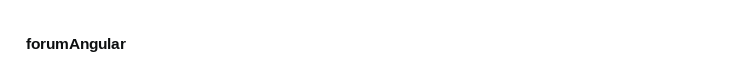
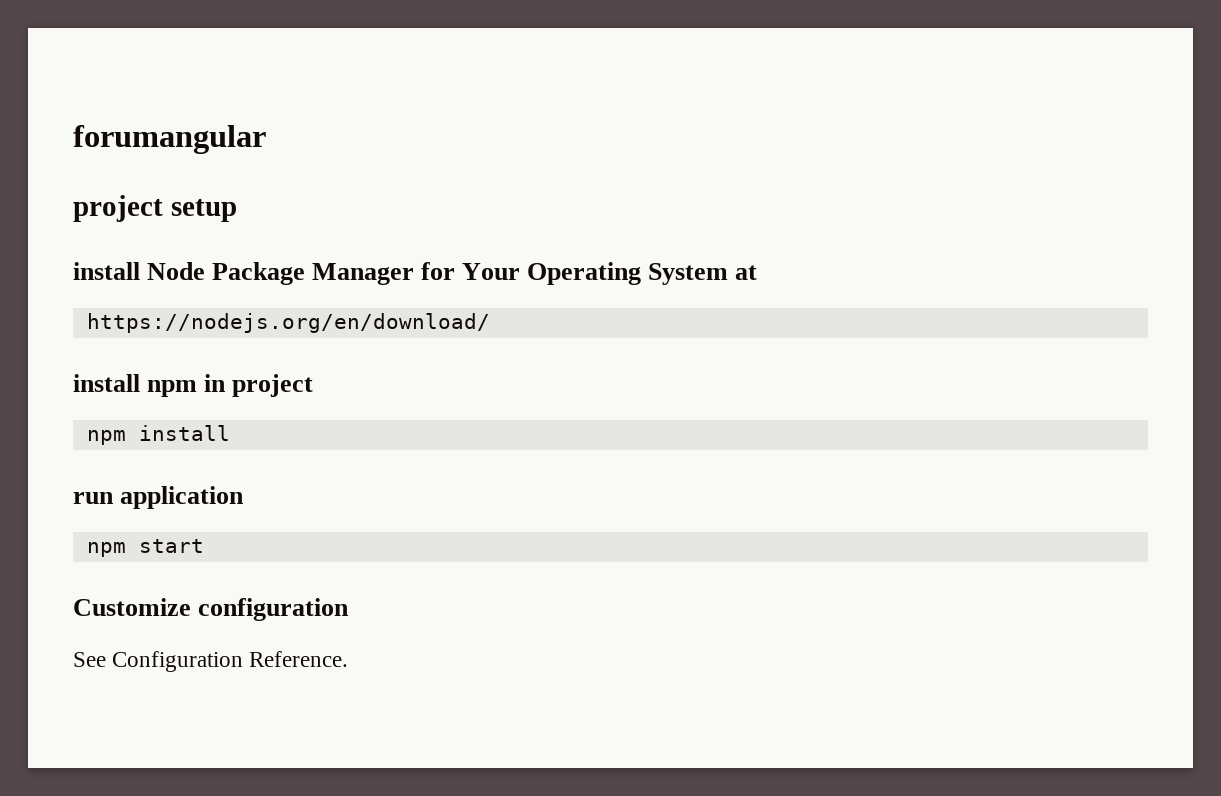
[26,38,126,52] forumAngular -> [73,125,266,154] [73,195,237,222] [73,262,758,285] [86,313,490,333] [73,374,314,397] [86,425,230,445] [73,486,245,509] [86,539,204,557] [73,598,350,621] [73,651,349,672] forumangular // project setup // install Node Package Manager for Your Operating System at // https://nodejs.org/en/download/ // install npm in project // npm install // run application // npm start // Customize configuration // See Configuration Reference.

